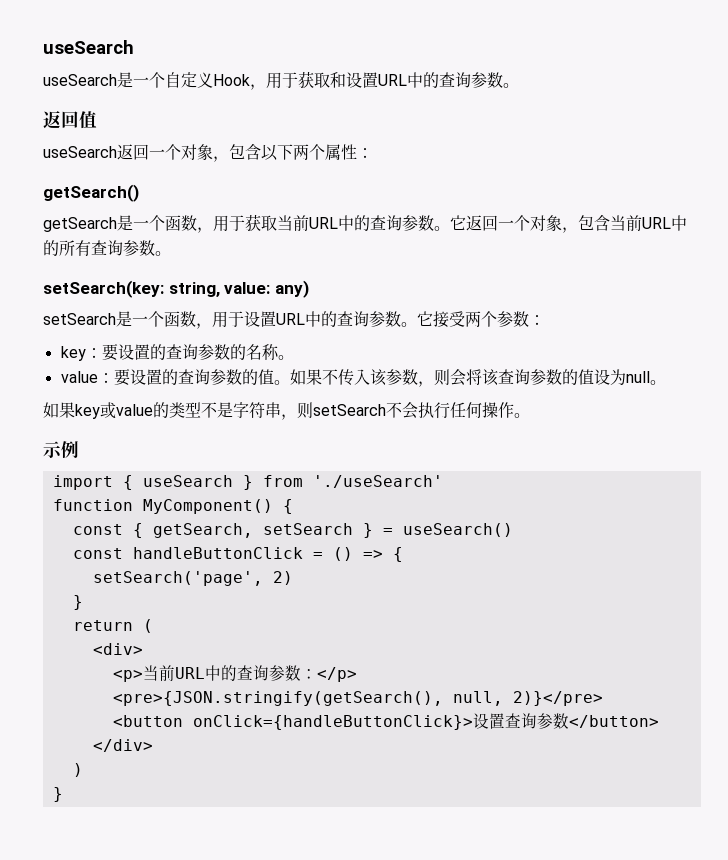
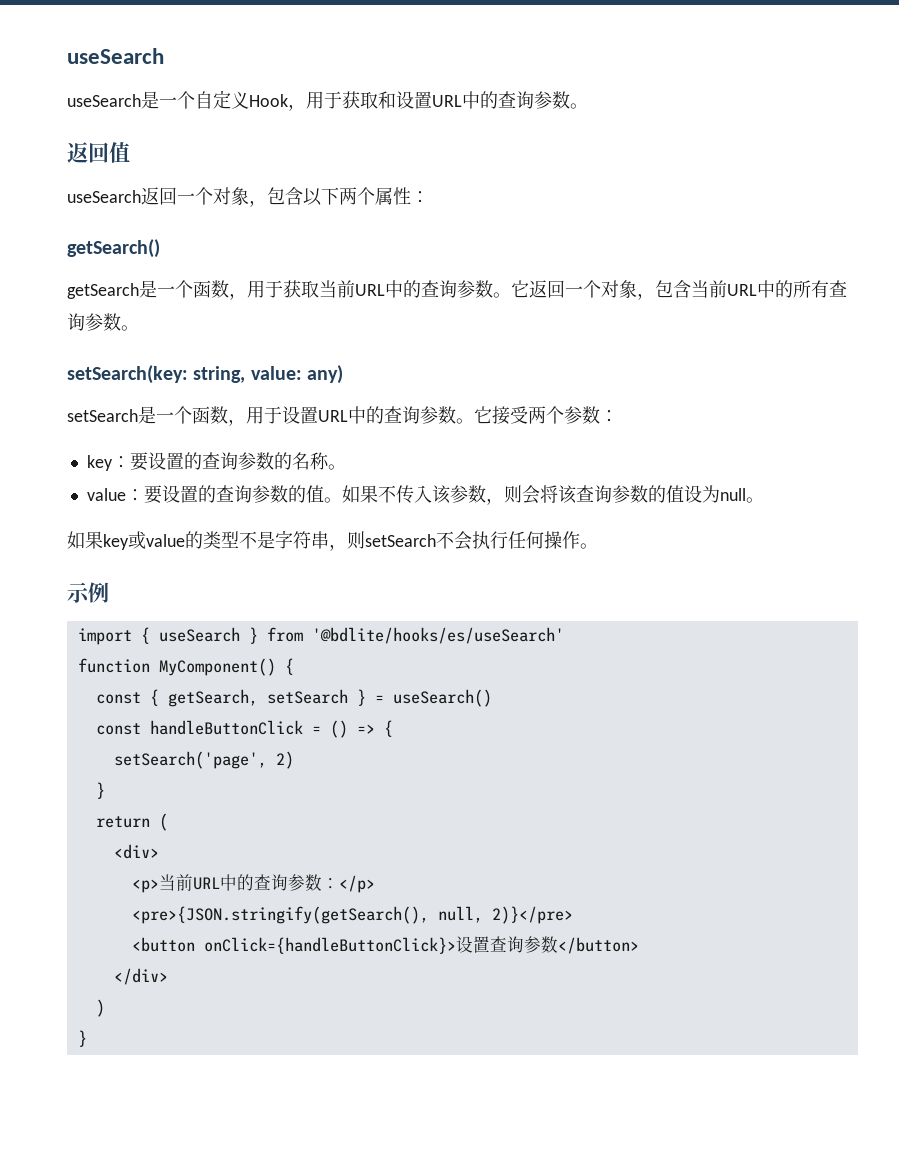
[312,475,443,488] './useSearch' -> [311,627,564,644] '@bdlite/hooks/es/useSearch'

